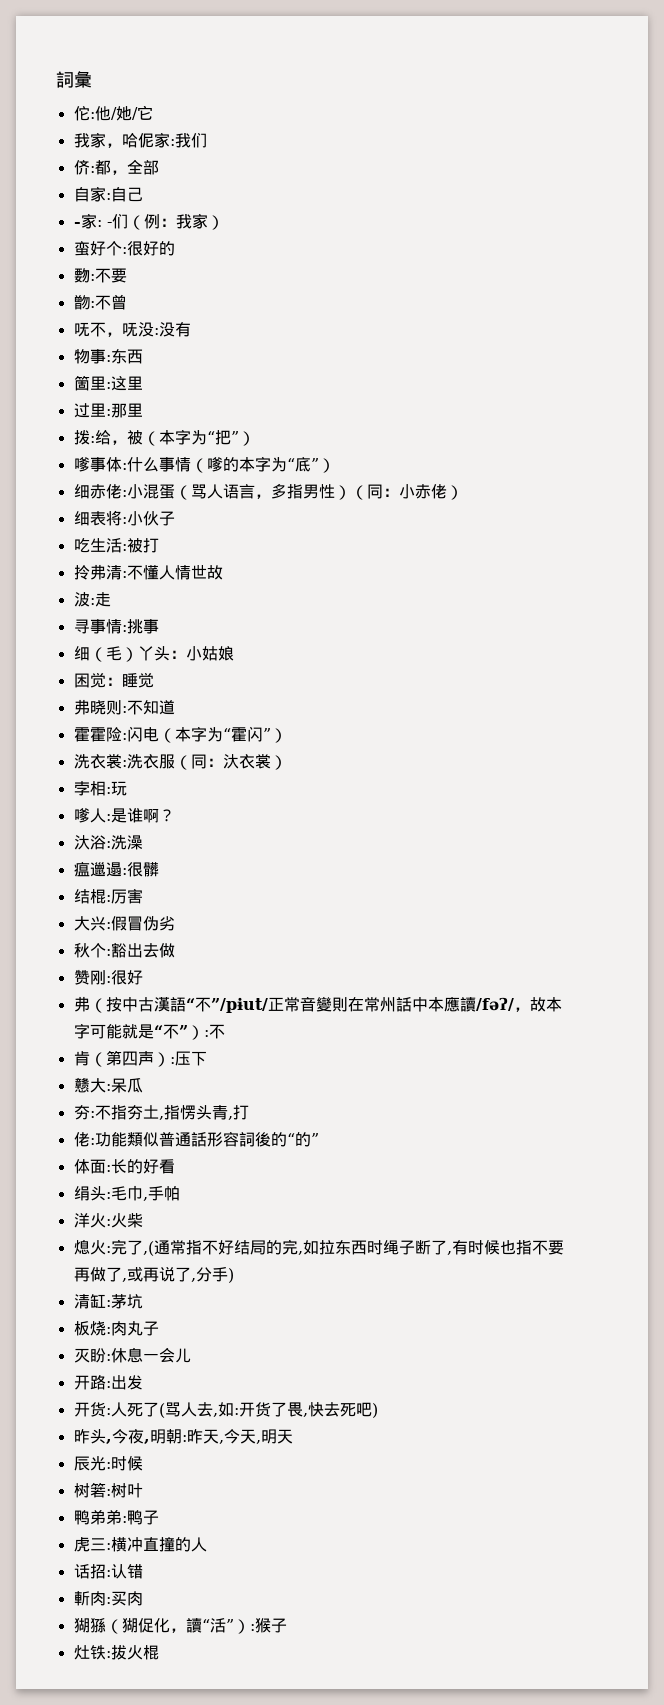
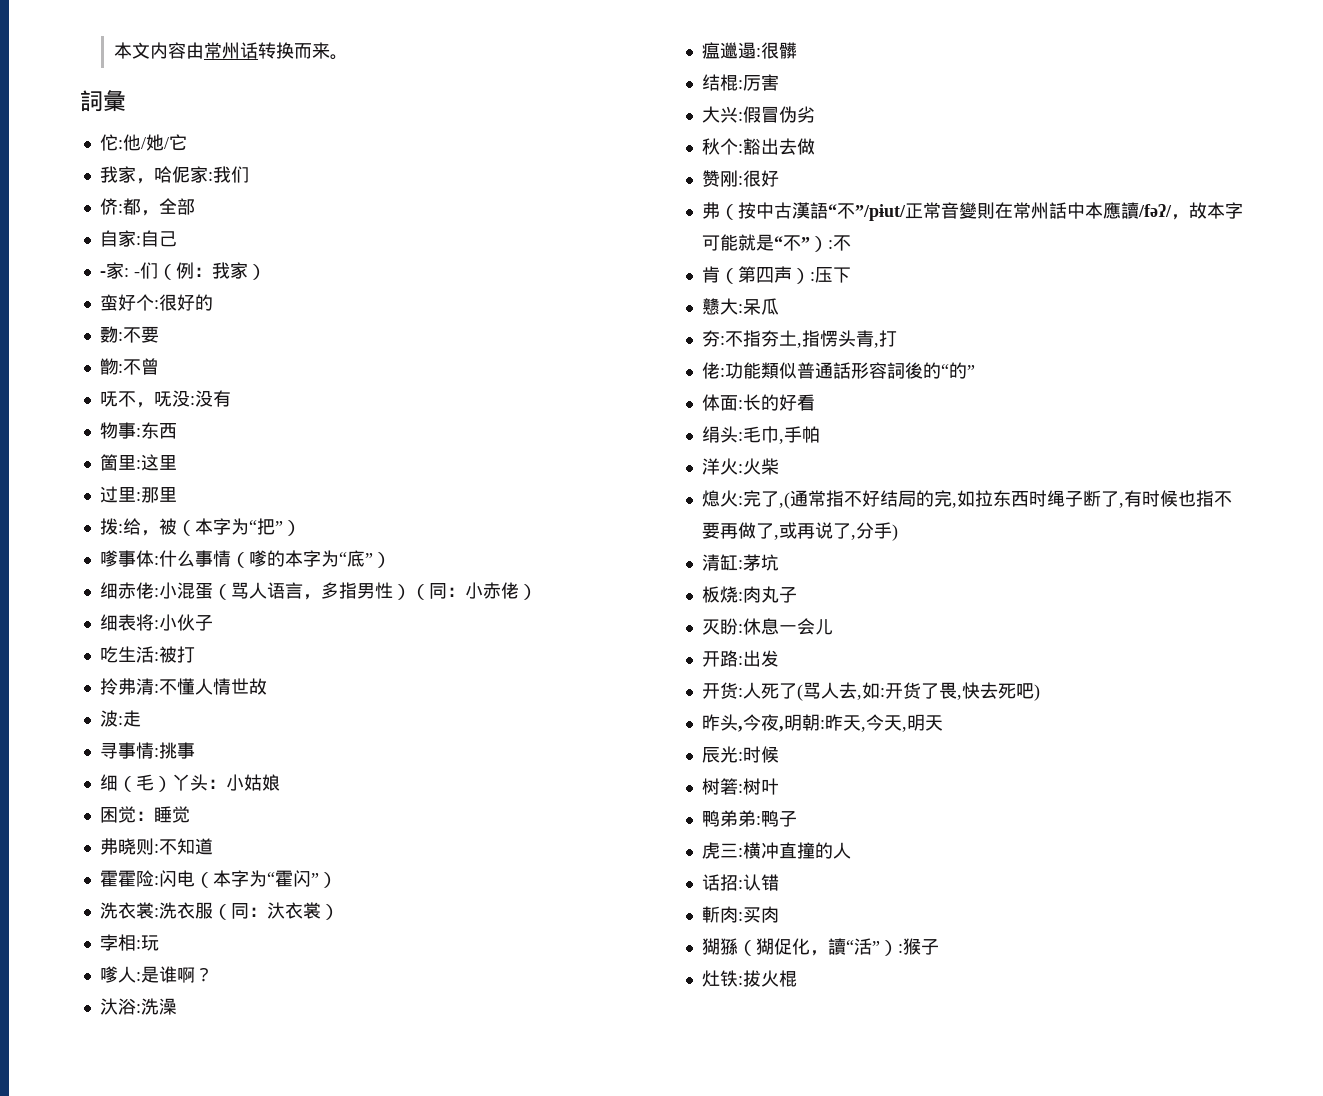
(56, 79) none -> [114,42,349,60] 本文内容由常州话转换而来。 //

